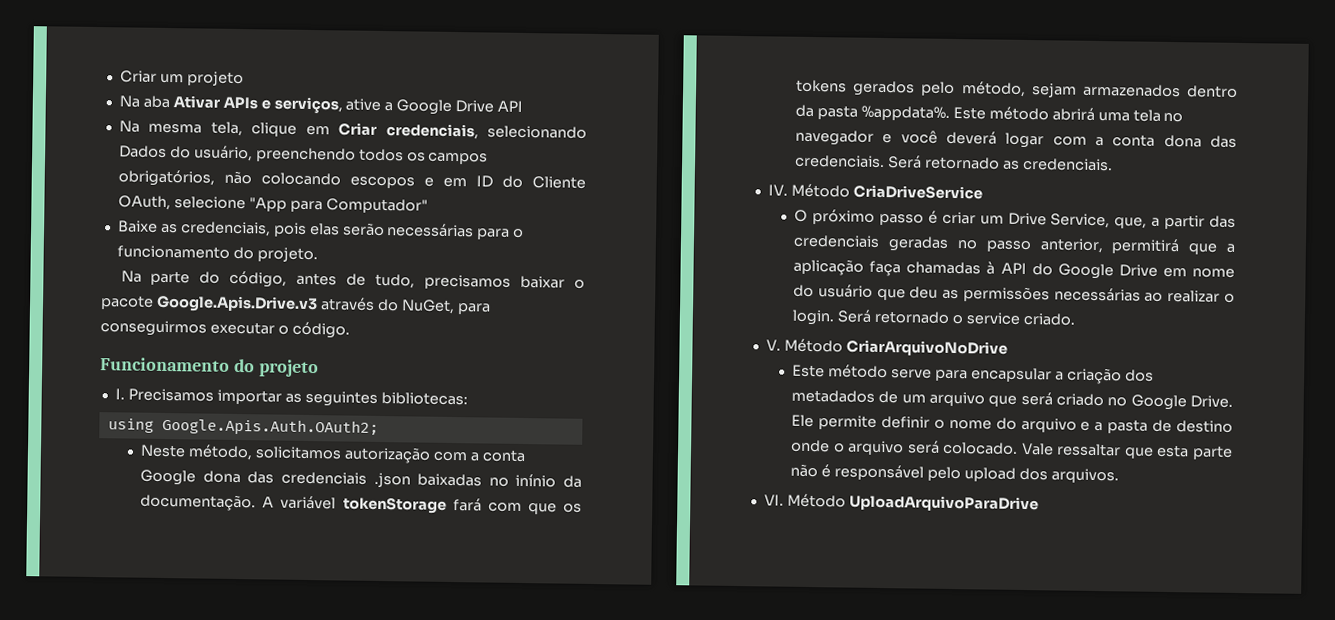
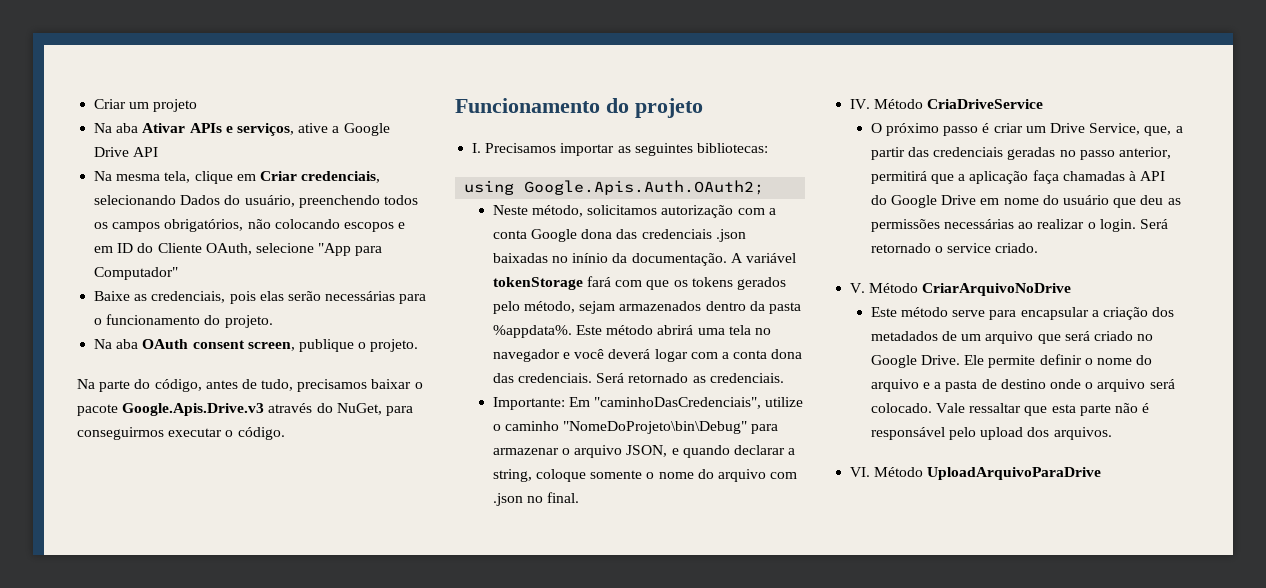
(318, 255) none -> [94,339,419,352] // Na aba OAuth consent screen, publique o projeto.
(1113, 164) none -> [492,397,804,410] [492,421,779,434] [492,445,796,458] [492,469,798,482] [492,492,580,506] // Importante: Em "caminhoDasCredenciais", utilize o caminho "NomeDoProjeto\bin\Debug" para armazenar o arquivo JSON, e quando declarar a string, coloque somente o nome do arquivo com .json no final.

